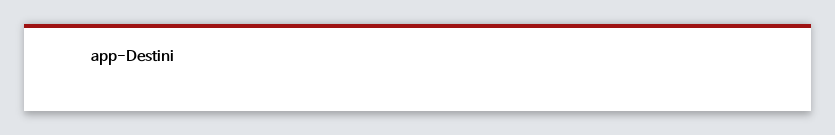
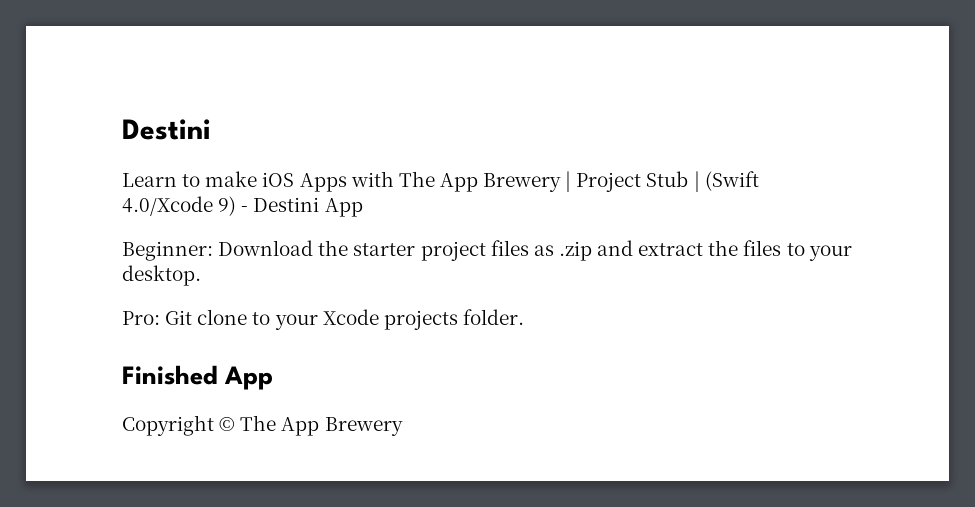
[91,50,174,65] app-Destini -> [122,119,211,140] [122,171,759,192] [122,196,363,217] [122,240,852,261] [122,265,201,286] [122,309,524,330] [122,365,274,390] [122,415,403,436] Destini // Learn to make iOS Apps with The App Brewery | Project Stub | (Swift 4.0/Xcode 9) - Destini App // Beginner: Download the starter project files as .zip and extract the files to your desktop. // Pro: Git clone to your Xcode projects folder. // Finished App // Copyright © The App Brewery

